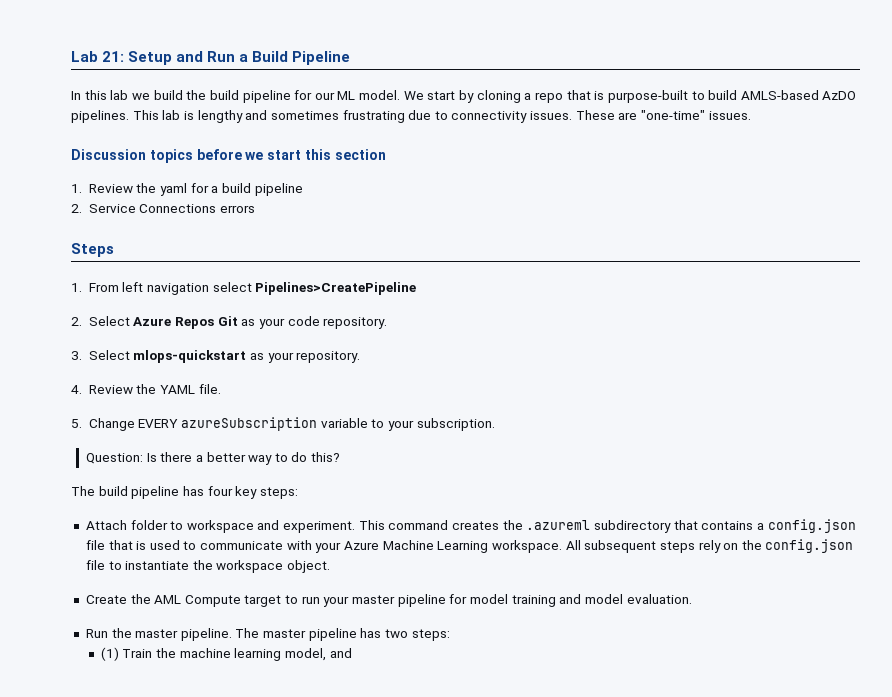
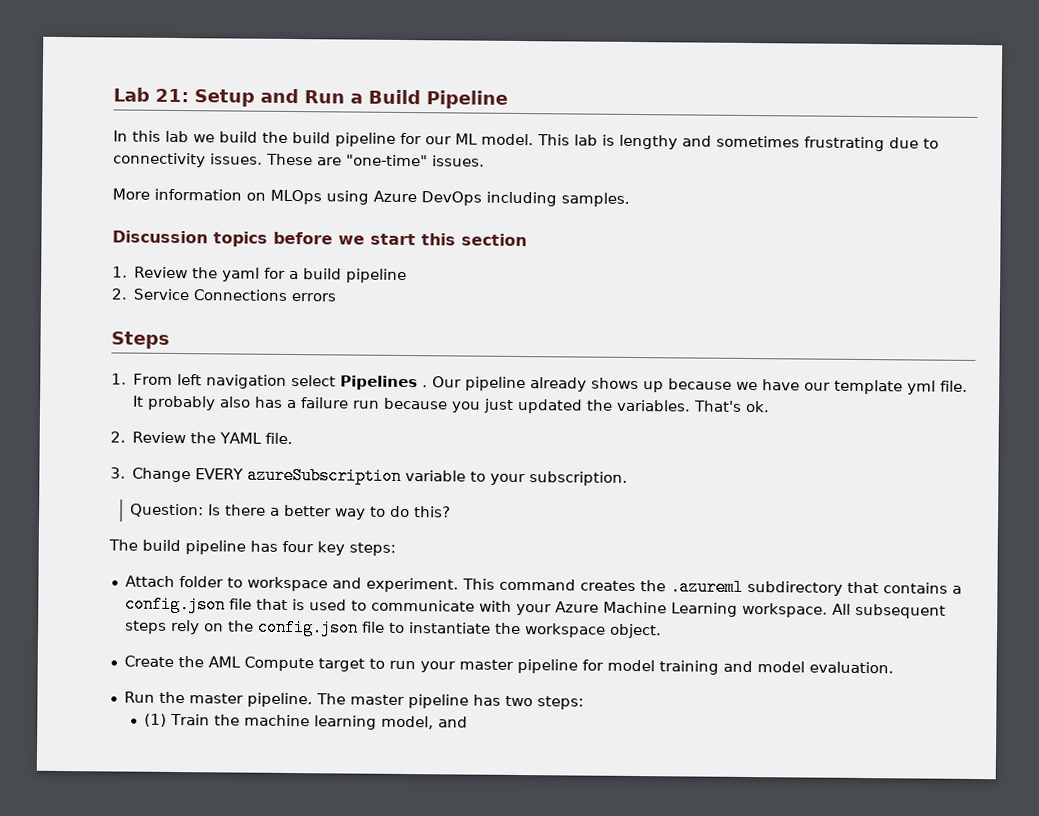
[403,90,857,103] [71,110,129,123] We start by cloning a repo that is purpose-built to build AMLS-based AzDO pipelines. -> (534, 139) none
(751, 115) none -> [112,188,630,207] // More information on MLOps using Azure DevOps including samples.
[255,282,417,295] [71,316,388,329] [71,350,361,363] [71,385,82,394] Pipelines>CreatePipeline // 2. Select Azure Repos Git as your code repository. // 3. Select mlops-quickstart as your repository. // 4. -> [340,375,969,395] [132,395,771,414] [110,431,126,443] Pipelines . Our pipeline already shows up because we have our template yml file. It probably also has a failure run because you just updated the variables. That's ok. // 2.
[71,419,82,428] 5. -> [110,467,126,479] 3.

